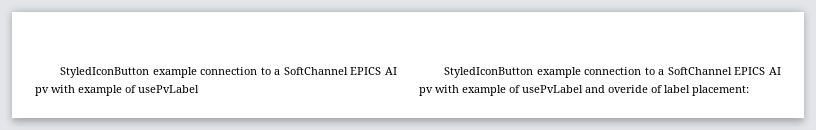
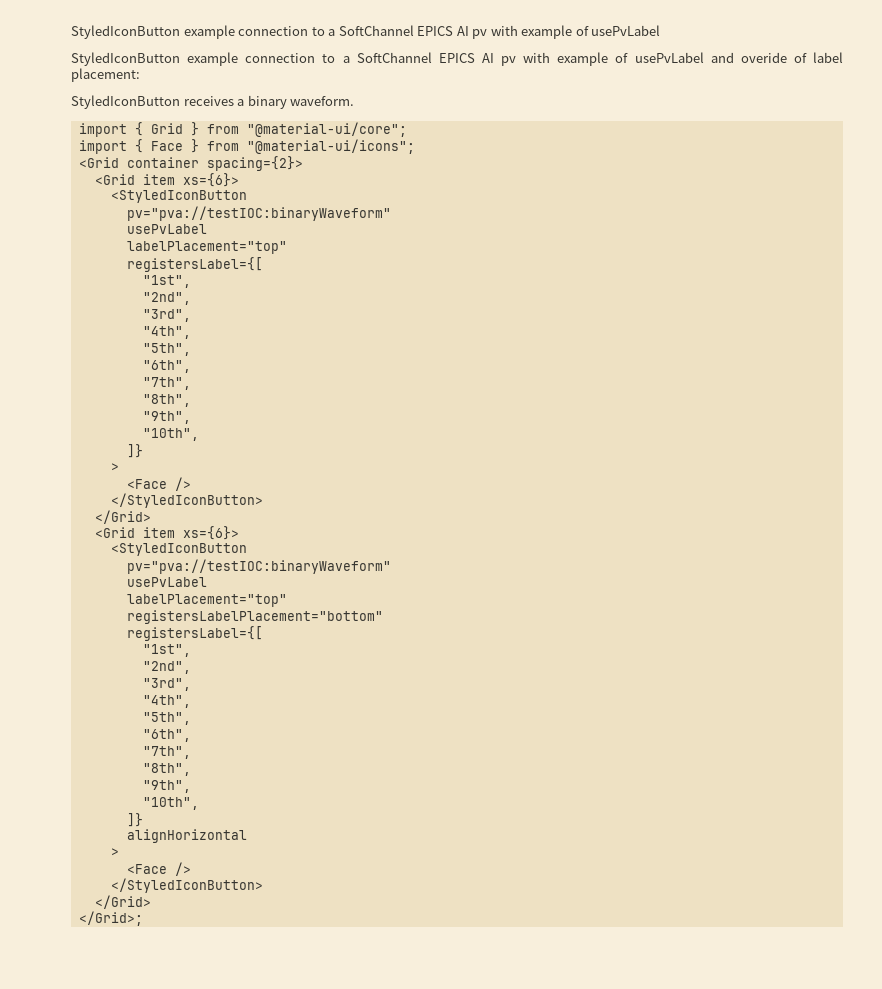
(749, 90) none -> [71,95,355,109] [78,122,407,137] [78,139,415,154] [78,156,303,171] [94,173,239,187] [110,190,247,203] [126,206,391,221] [126,224,207,234] [126,241,287,254] [126,257,263,272] [142,275,191,288] [142,292,191,305] [142,309,191,322] [142,326,191,339] [142,343,191,356] [142,360,191,373] [142,377,191,390] [142,394,191,407] [142,411,191,424] [142,428,199,441] [126,444,143,458] [110,463,119,471] [126,477,191,491] [110,493,263,508] [94,510,151,524] [94,526,239,540] [110,543,247,556] [126,559,391,574] [126,577,207,587] [126,594,287,607] [126,610,383,624] [126,626,263,641] [142,644,191,657] [142,661,191,674] [142,678,191,691] [142,695,191,708] [142,712,191,725] [142,729,191,742] [142,746,191,759] [142,763,191,776] [142,780,191,793] [142,797,199,810] [126,813,143,827] [126,829,247,843] [110,848,119,856] [126,862,191,876] [110,878,263,893] [94,895,151,909] [78,911,143,926] // StyledIconButton receives a binary waveform. // import { Grid } from "@material-ui/core"; // import { Face } from "@material-ui/icons"; // <Grid container spacing={2}> // <Grid item xs={6}> // <StyledIconButton // pv="pva://testIOC:binaryWaveform" // usePvLabel // labelPlacement="top" // registersLabel={[ // "1st", // "2nd", // "3rd", // "4th", // "5th", // "6th", // "7th", // "8th", // "9th", // "10th", // ]} // > // <Face /> // </StyledIconButton> // </Grid> // <Grid item xs={6}> // <StyledIconButton // pv="pva://testIOC:binaryWaveform" // usePvLabel // labelPlacement="top" // registersLabelPlacement="bottom" // registersLabel={[ // "1st", // "2nd", // "3rd", // "4th", // "5th", // "6th", // "7th", // "8th", // "9th", // "10th", // ]} // alignHorizontal // > // <Face /> // </StyledIconButton> // </Grid> // </Grid>;

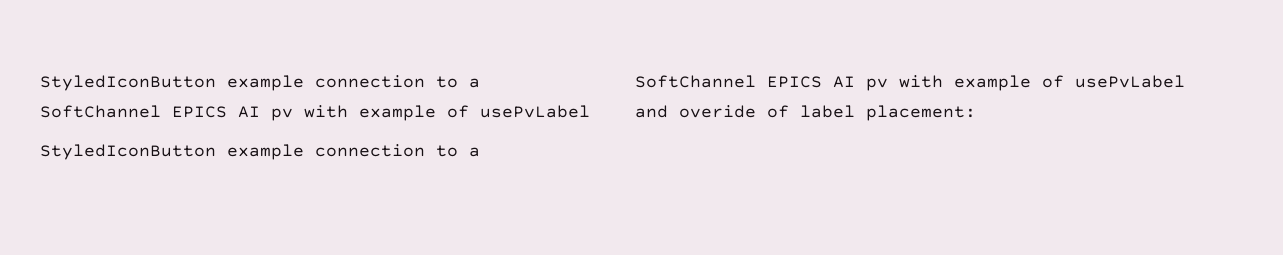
[71,95,355,109] [78,122,407,137] [78,139,415,154] [78,156,303,171] [94,173,239,187] [110,190,247,203] [126,206,391,221] [126,224,207,234] [126,241,287,254] [126,257,263,272] [142,275,191,288] [142,292,191,305] [142,309,191,322] [142,326,191,339] [142,343,191,356] [142,360,191,373] [142,377,191,390] [142,394,191,407] [142,411,191,424] [142,428,199,441] [126,444,143,458] [110,463,119,471] [126,477,191,491] [110,493,263,508] [94,510,151,524] [94,526,239,540] [110,543,247,556] [126,559,391,574] [126,577,207,587] [126,594,287,607] [126,610,383,624] [126,626,263,641] [142,644,191,657] [142,661,191,674] [142,678,191,691] [142,695,191,708] [142,712,191,725] [142,729,191,742] [142,746,191,759] [142,763,191,776] [142,780,191,793] [142,797,199,810] [126,813,143,827] [126,829,247,843] [110,848,119,856] [126,862,191,876] [110,878,263,893] [94,895,151,909] [78,911,143,926] // StyledIconButton receives a binary waveform. // import { Grid } from "@material-ui/core"; // import { Face } from "@material-ui/icons"; // <Grid container spacing={2}> // <Grid item xs={6}> // <StyledIconButton // pv="pva://testIOC:binaryWaveform" // usePvLabel // labelPlacement="top" // registersLabel={[ // "1st", // "2nd", // "3rd", // "4th", // "5th", // "6th", // "7th", // "8th", // "9th", // "10th", // ]} // > // <Face /> // </StyledIconButton> // </Grid> // <Grid item xs={6}> // <StyledIconButton // pv="pva://testIOC:binaryWaveform" // usePvLabel // labelPlacement="top" // registersLabelPlacement="bottom" // registersLabel={[ // "1st", // "2nd", // "3rd", // "4th", // "5th", // "6th", // "7th", // "8th", // "9th", // "10th", // ]} // alignHorizontal // > // <Face /> // </StyledIconButton> // </Grid> // </Grid>; -> (976, 113) none

